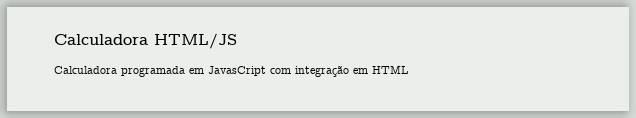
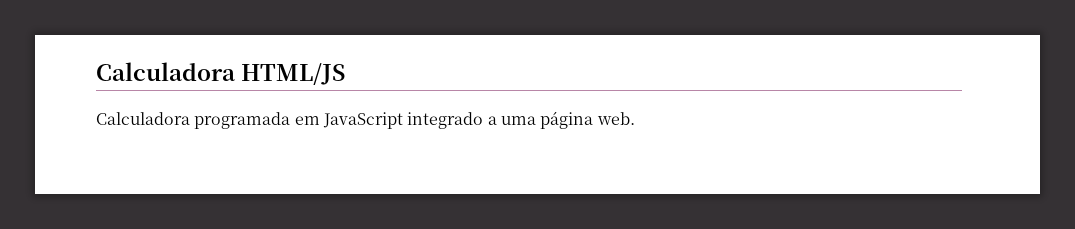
[208,65,408,77] JavasCript com integração em HTML -> [322,111,635,129] JavaScript integrado a uma página web.

